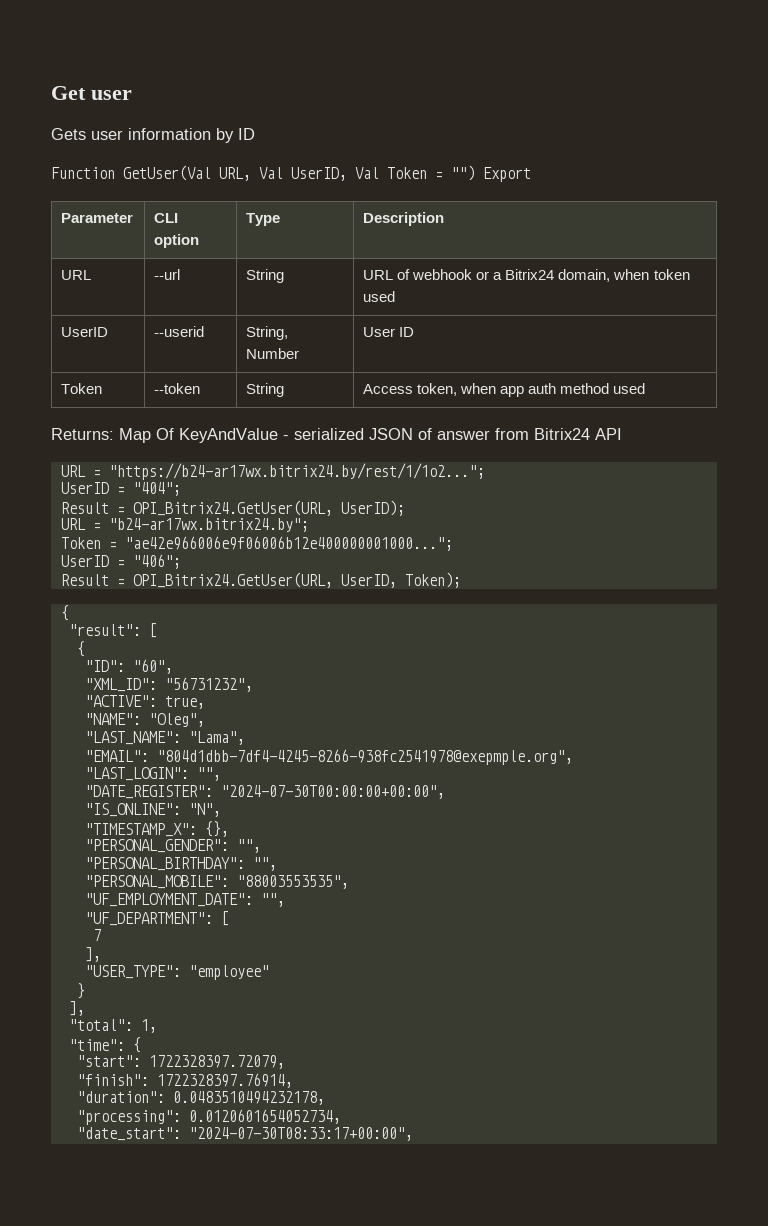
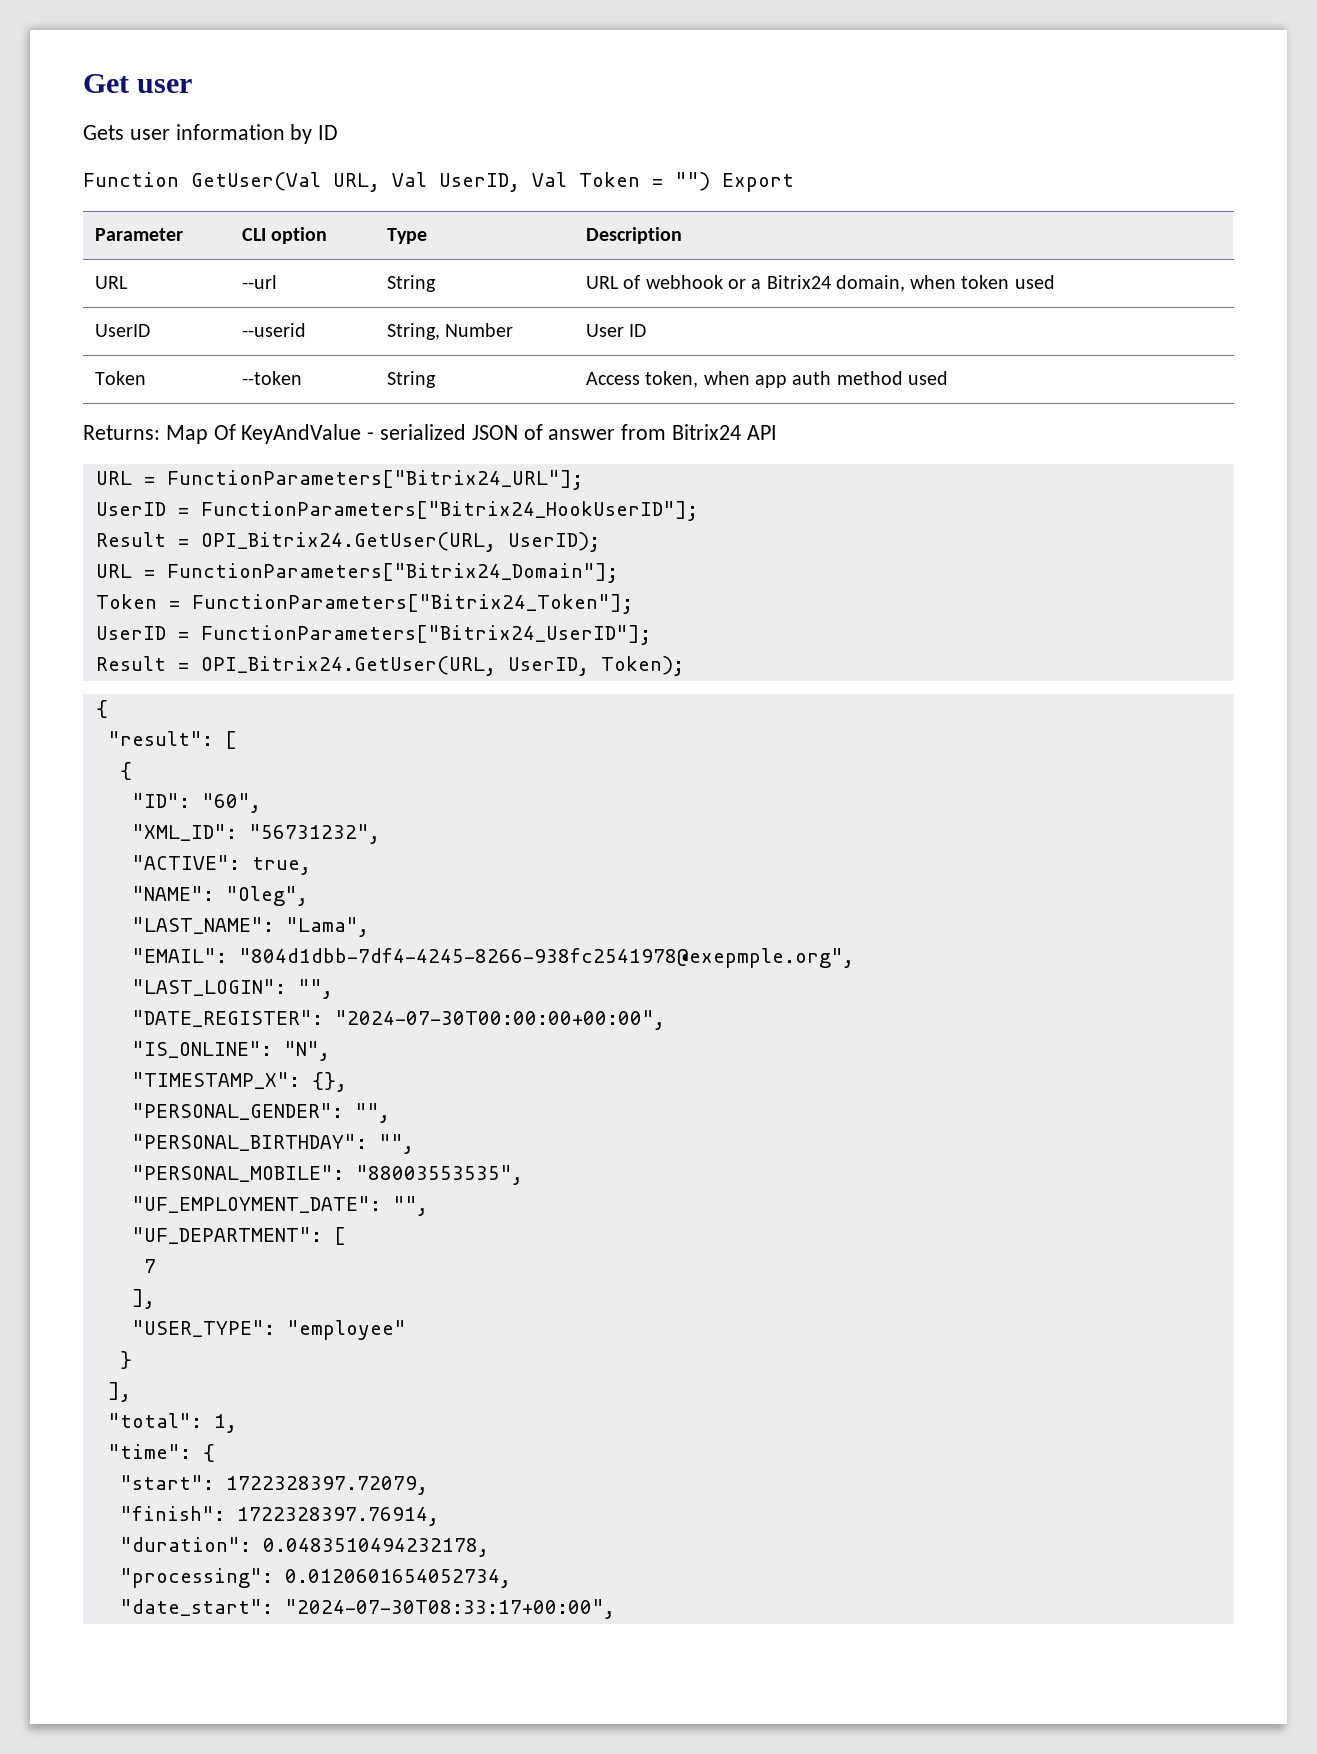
[108,463,485,480] [60,482,181,496] "https://b24-ar17wx.bitrix24.by/rest/1/1o2..."; // UserID = "404"; -> [166,470,583,490] [95,501,698,521] FunctionParameters["Bitrix24_URL"]; // UserID = FunctionParameters["Bitrix24_HookUserID"];
[108,518,309,532] [60,536,453,551] [60,554,181,569] "b24-ar17wx.bitrix24.by"; // Token = "ae42e966006e9f06006b12e400000001000..."; // UserID = "406"; -> [166,563,618,583] [95,594,633,614] [95,625,651,645] FunctionParameters["Bitrix24_Domain"]; // Token = FunctionParameters["Bitrix24_Token"]; // UserID = FunctionParameters["Bitrix24_UserID"];

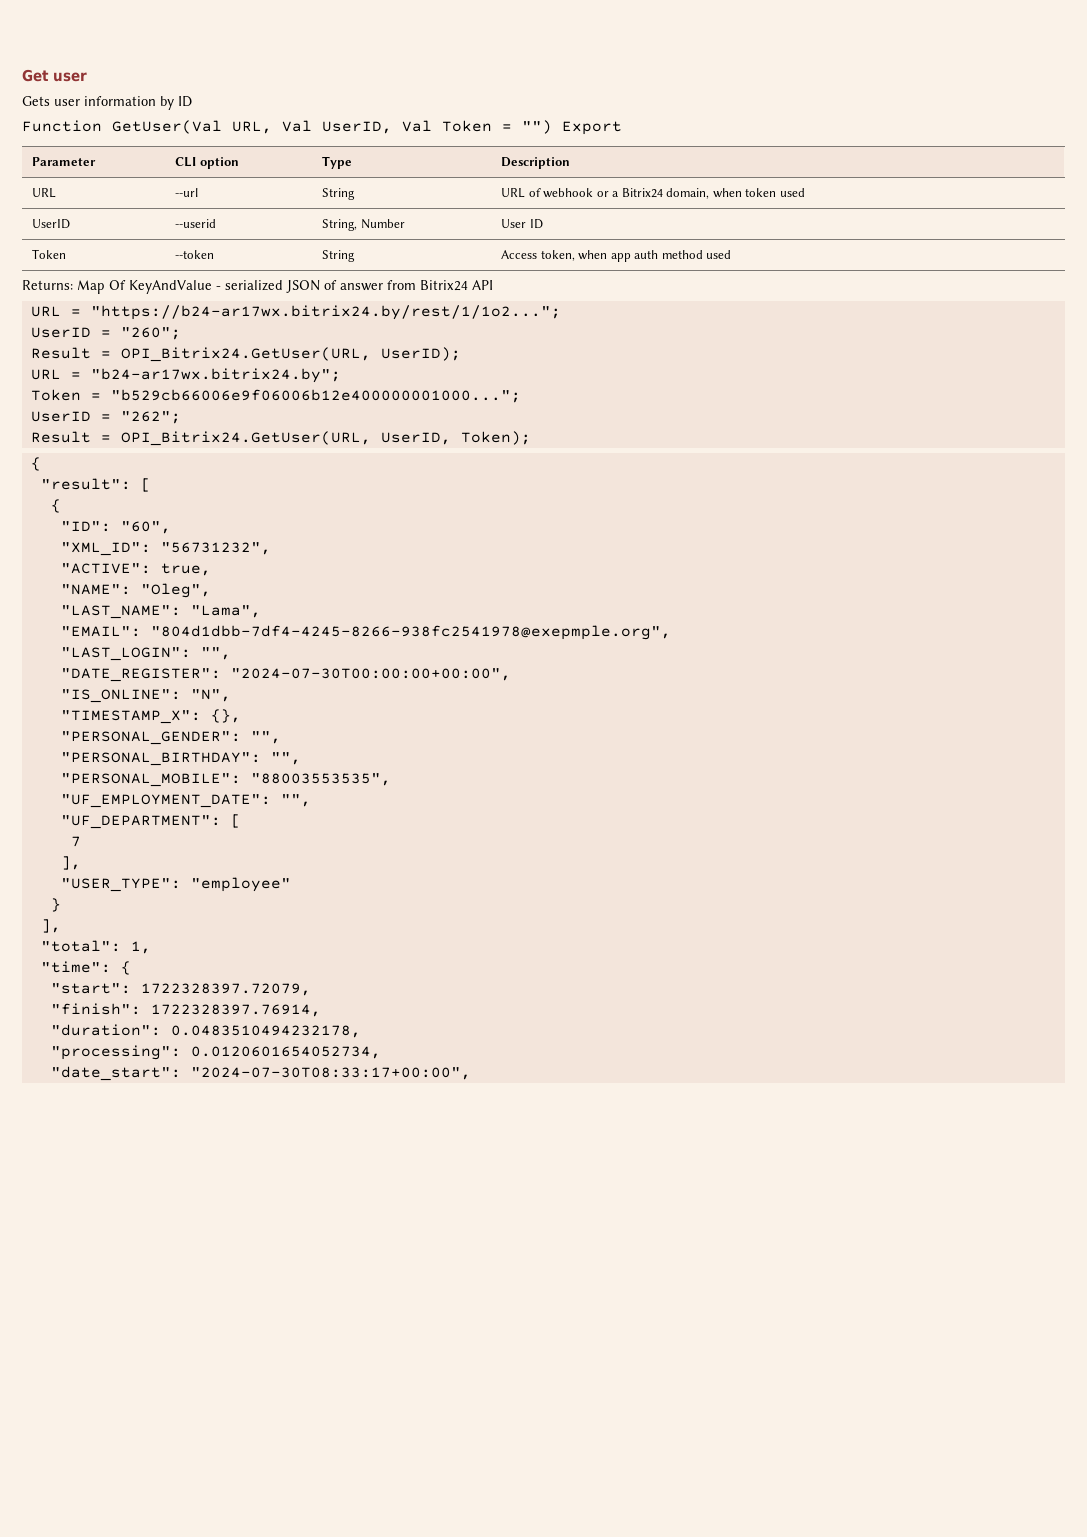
[166,470,583,490] [95,501,698,521] FunctionParameters["Bitrix24_URL"]; // UserID = FunctionParameters["Bitrix24_HookUserID"]; -> [90,305,561,320] [30,327,181,340] "https://b24-ar17wx.bitrix24.by/rest/1/1o2..."; // UserID = "260";
[166,563,618,583] [95,594,633,614] [95,625,651,645] FunctionParameters["Bitrix24_Domain"]; // Token = FunctionParameters["Bitrix24_Token"]; // UserID = FunctionParameters["Bitrix24_UserID"]; -> [90,368,341,383] [30,389,521,403] [30,411,181,424] "b24-ar17wx.bitrix24.by"; // Token = "b529cb66006e9f06006b12e400000001000..."; // UserID = "262";

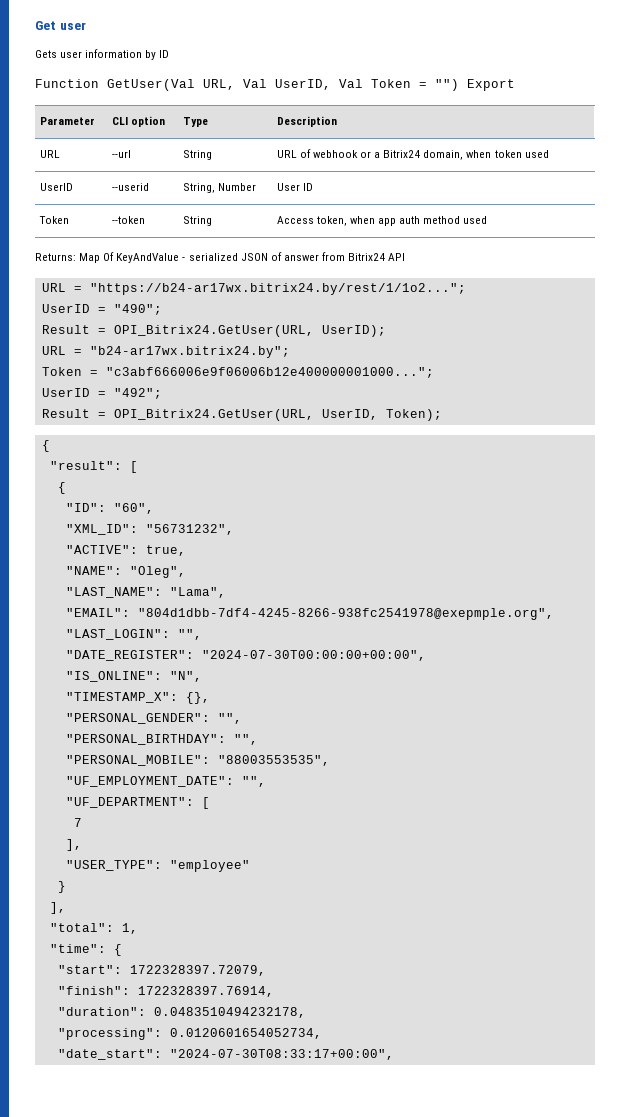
[120,327,181,340] "260"; -> [113,304,162,315] "490";
[110,389,521,403] [30,411,181,424] "b529cb66006e9f06006b12e400000001000..."; // UserID = "262"; -> [105,367,434,378] [41,388,162,399] "c3abf666006e9f06006b12e400000001000..."; // UserID = "492";

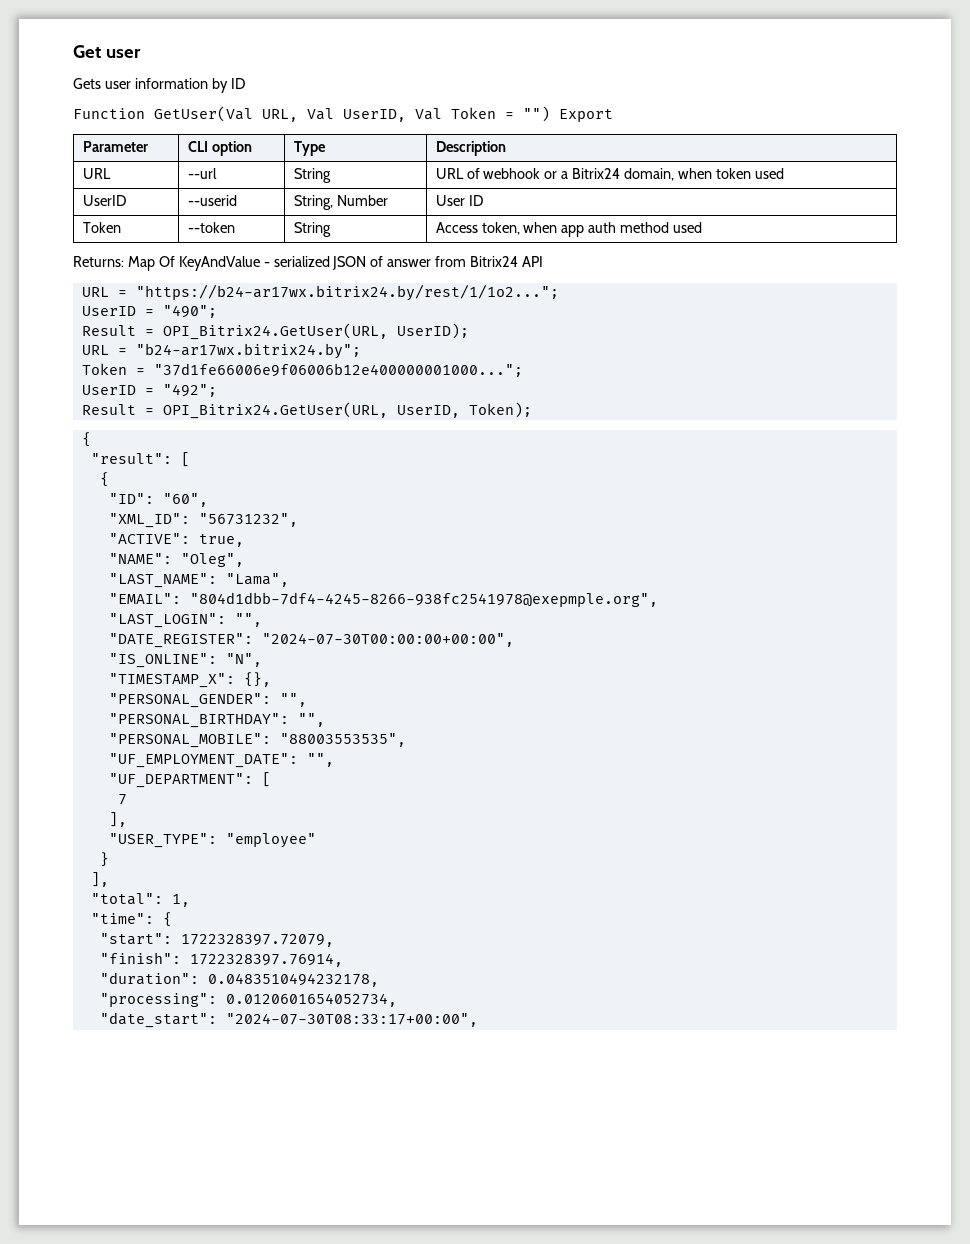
[105,367,434,378] "c3abf666006e9f06006b12e400000001000..."; -> [153,363,523,377] "37d1fe66006e9f06006b12e400000001000...";

